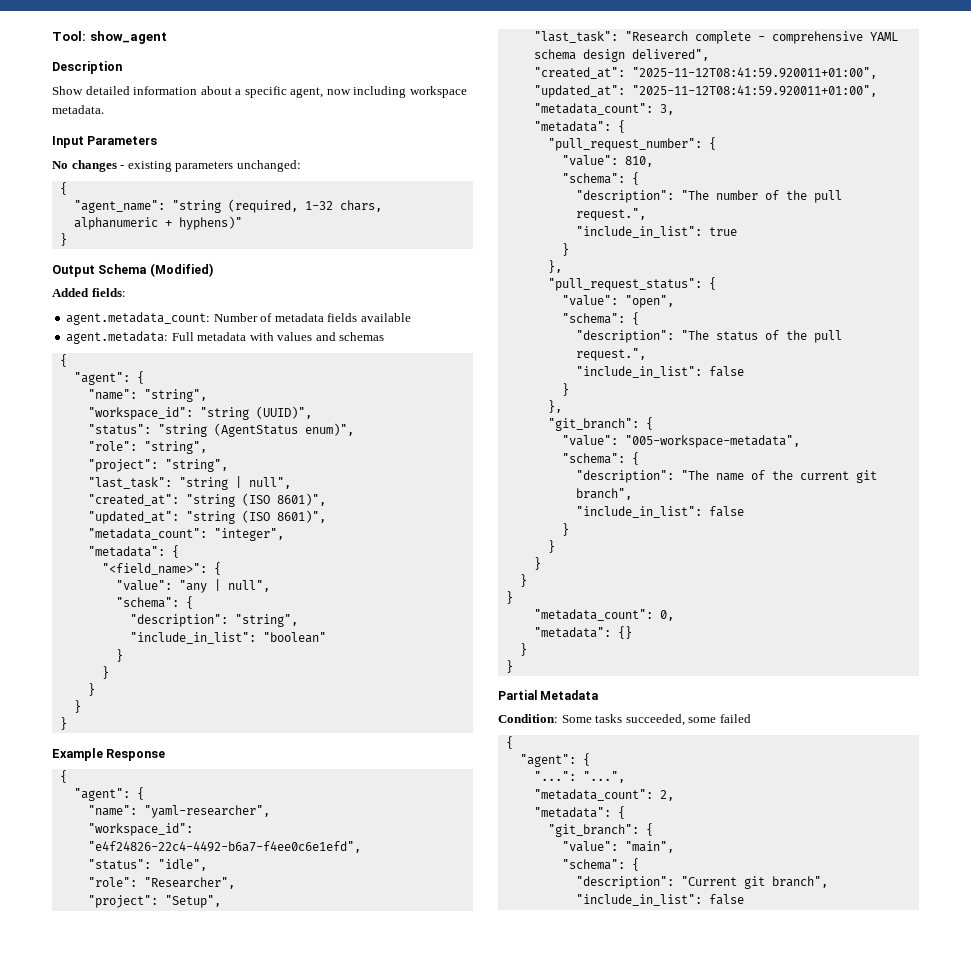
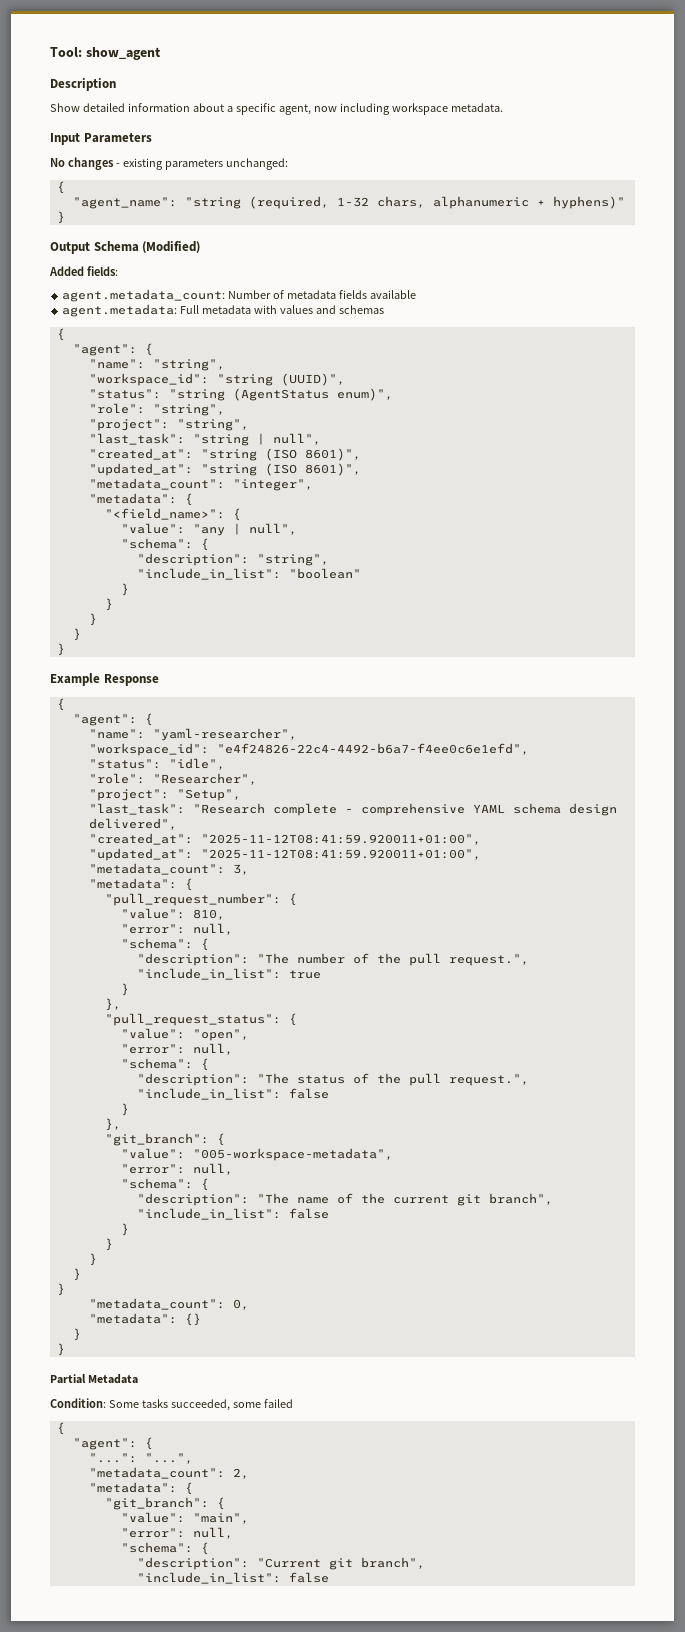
(653, 161) none -> [120,923,233,935] // "error": null,
(674, 301) none -> [120,1043,233,1055] // "error": null,
(800, 441) none -> [120,1163,233,1175] // "error": null,
(674, 847) none -> [120,1527,233,1539] // "error": null,

